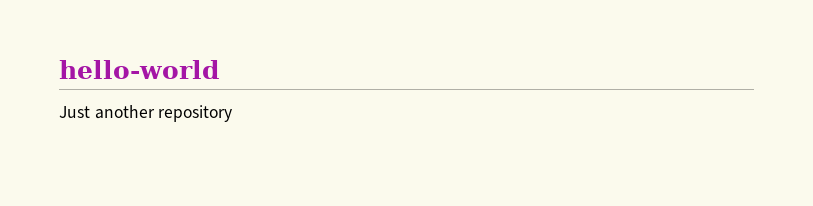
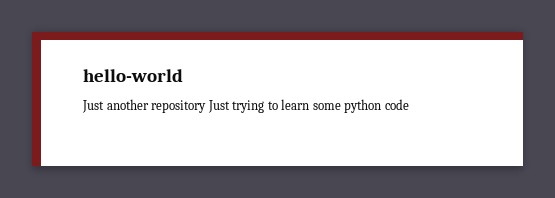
(233, 113) none -> [207,99,409,113] Just trying to learn some python code

